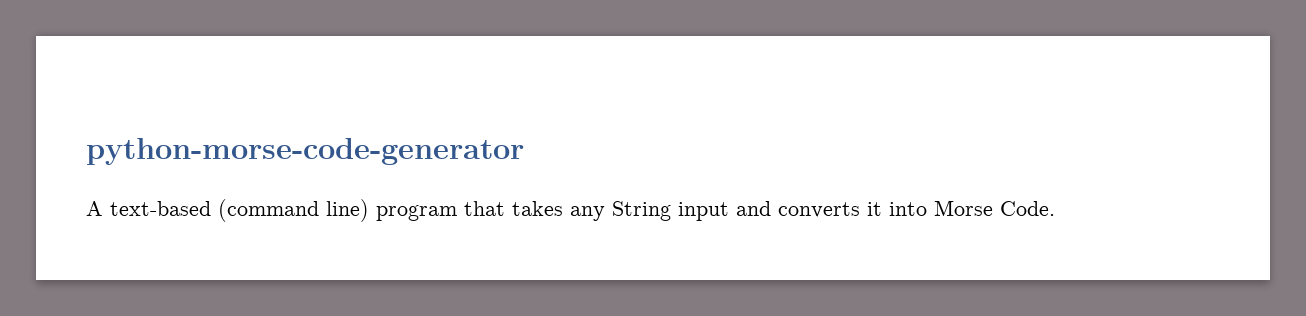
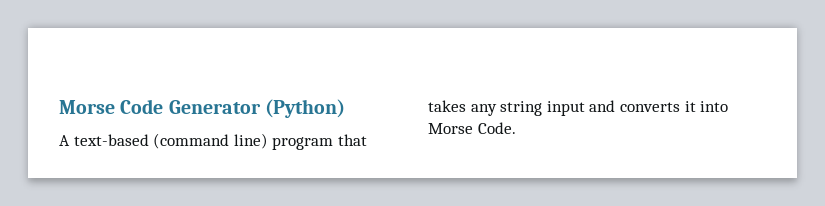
[86,138,524,165] python-morse-code-generator -> [59,99,345,118] Morse Code Generator (Python)
[612,201,671,221] String -> [500,101,543,116] string

